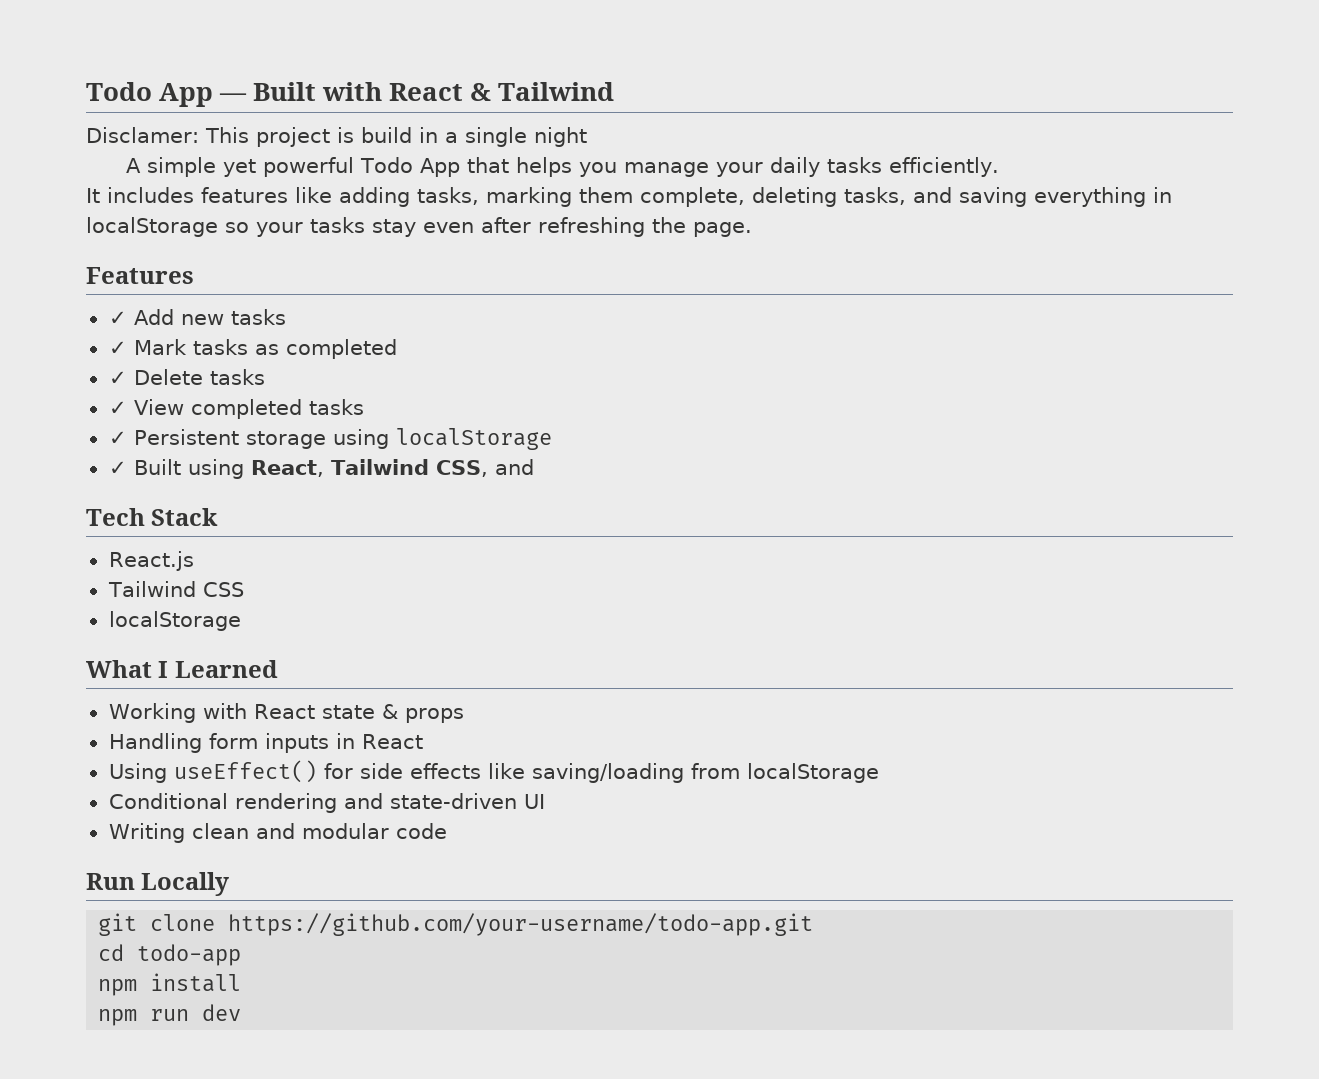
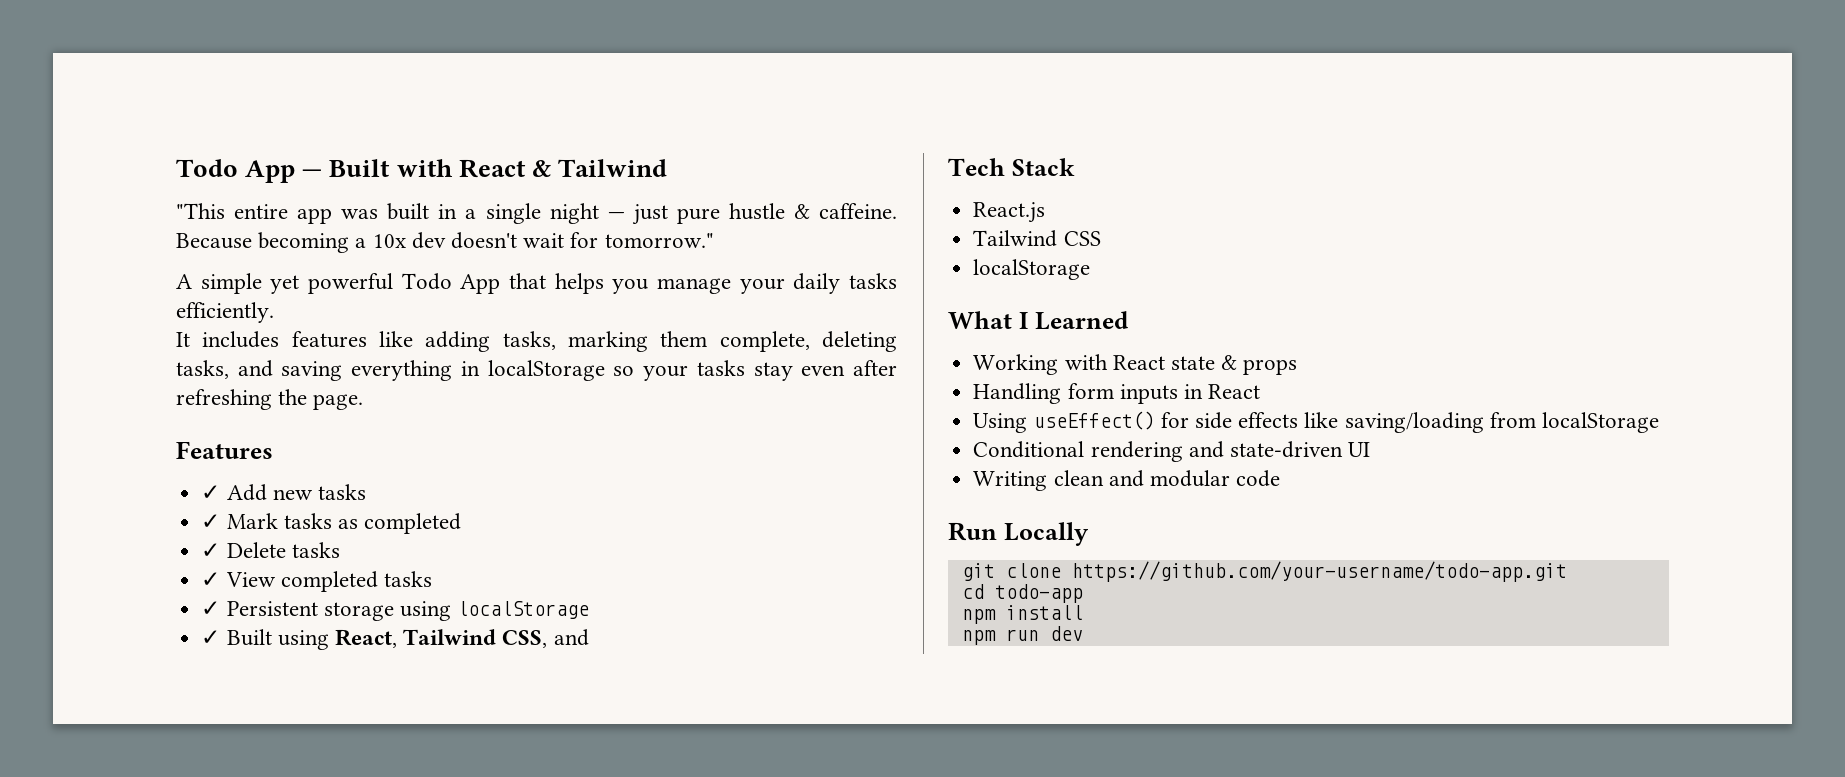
[86,127,412,147] Disclamer: This project is build -> [176,203,430,224] "This entire app was built
(587, 137) none -> [607,203,897,225] [176,232,714,253] — just pure hustle & caffeine. Because becoming a 10x dev doesn't wait for tomorrow."

